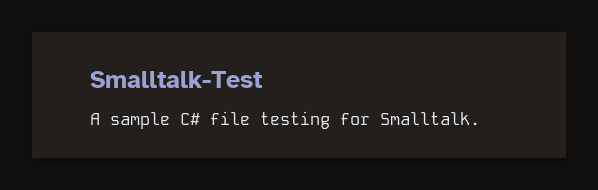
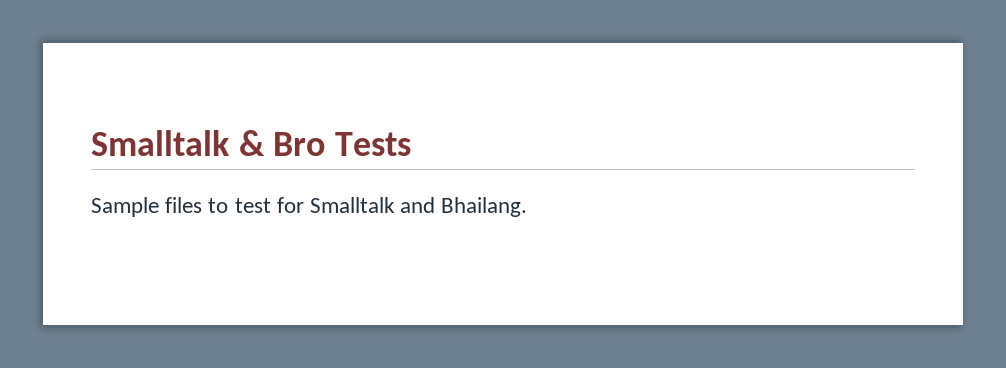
[90,71,262,88] [90,111,480,129] Smalltalk-Test // A sample C# file testing for Smalltalk. -> [91,130,412,156] [91,197,528,217] Smalltalk & Bro Tests // Sample files to test for Smalltalk and Bhailang.

